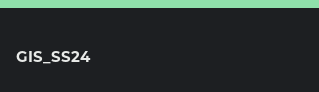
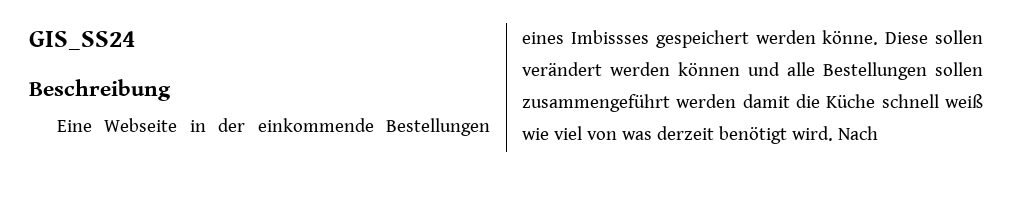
(91, 57) none -> [29,79,171,101] [56,118,490,136] [522,30,983,48] [522,62,983,80] [522,94,983,112] [522,126,878,144] // Beschreibung // Eine Webseite in der einkommende Bestellungen eines Imbissses gespeichert werden könne. Diese sollen verändert werden können und alle Bestellungen sollen zusammengeführt werden damit die Küche schnell weiß wie viel von was derzeit benötigt wird. Nach

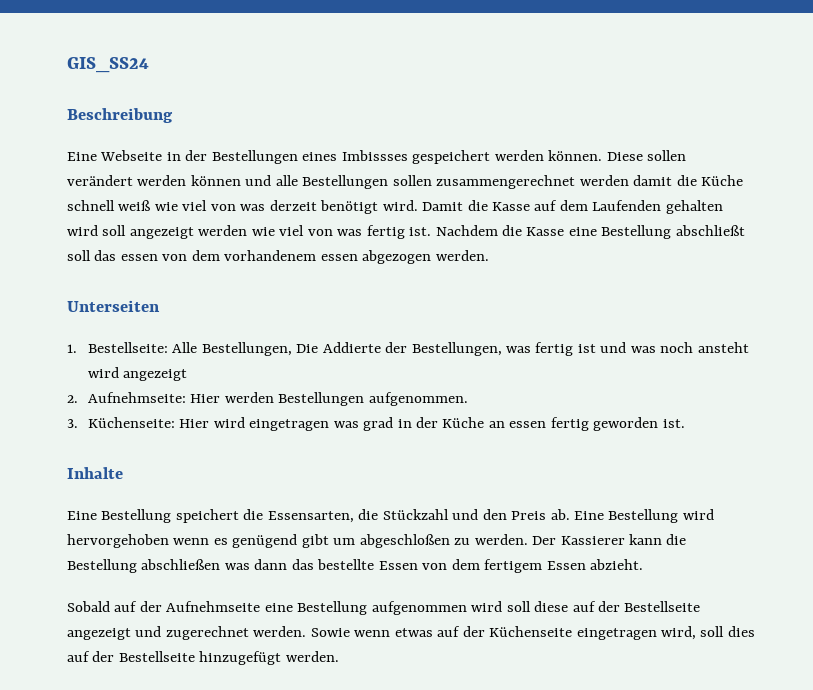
[257,118,374,132] einkommende -> (208, 155) none
[822,30,879,45] könne. -> [548,150,603,161] können.
[522,94,670,112] zusammengeführt -> [436,175,576,189] zusammengerechnet
[837,126,878,140] Nach -> [422,200,723,214] [67,225,745,239] [67,250,489,264] [67,300,160,312] [67,342,749,356] [87,367,188,381] [67,392,468,406] [67,417,685,431] [67,467,123,479] [67,509,714,523] [67,534,687,548] [67,559,644,573] [67,601,701,615] [67,626,755,640] [67,651,339,665] Damit die Kasse auf dem Laufenden gehalten wird soll angezeigt werden wie viel von was fertig ist. Nachdem die Kasse eine Bestellung abschließt soll das essen von dem vorhandenem essen abgezogen werden. // Unterseiten // 1. Bestellseite: Alle Bestellungen, Die Addierte der Bestellungen, was fertig ist und was noch ansteht wird angezeigt // 2. Aufnehmseite: Hier werden Bestellungen aufgenommen. // 3. Küchenseite: Hier wird eingetragen was grad in der Küche an essen fertig geworden ist. // Inhalte // Eine Bestellung speichert die Essensarten, die Stückzahl und den Preis ab. Eine Bestellung wird hervorgehoben wenn es genügend gibt um abgeschloßen zu werden. Der Kassierer kann die Bestellung abschließen was dann das bestellte Essen von dem fertigem Essen abzieht. // Sobald auf der Aufnehmseite eine Bestellung aufgenommen wird soll diese auf der Bestellseite angezeigt und zugerechnet werden. Sowie wenn etwas auf der Küchenseite eingetragen wird, soll dies auf der Bestellseite hinzugefügt werden.

